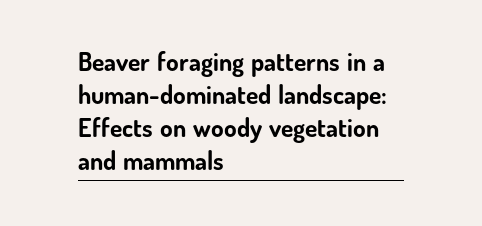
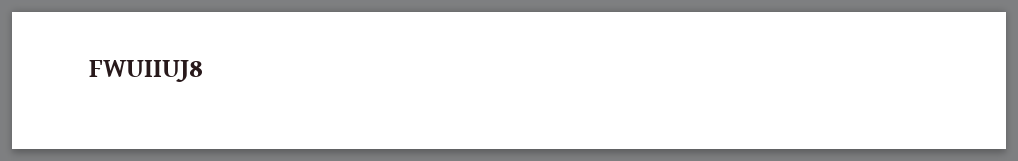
[78,51,385,77] [78,84,387,110] [78,117,379,143] [78,150,224,170] Beaver foraging patterns in a human-dominated landscape: Effects on woody vegetation and mammals -> [89,60,203,82] FWUIIUJ8

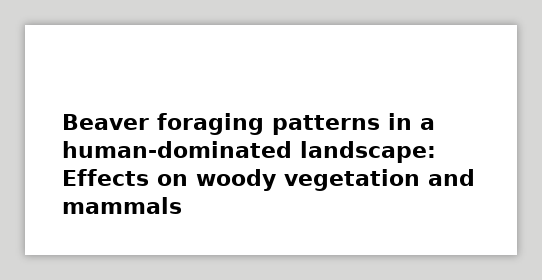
[89,60,203,82] FWUIIUJ8 -> [62,113,435,135] [62,141,436,163] [62,169,475,191] [62,197,182,214] Beaver foraging patterns in a human-dominated landscape: Effects on woody vegetation and mammals

